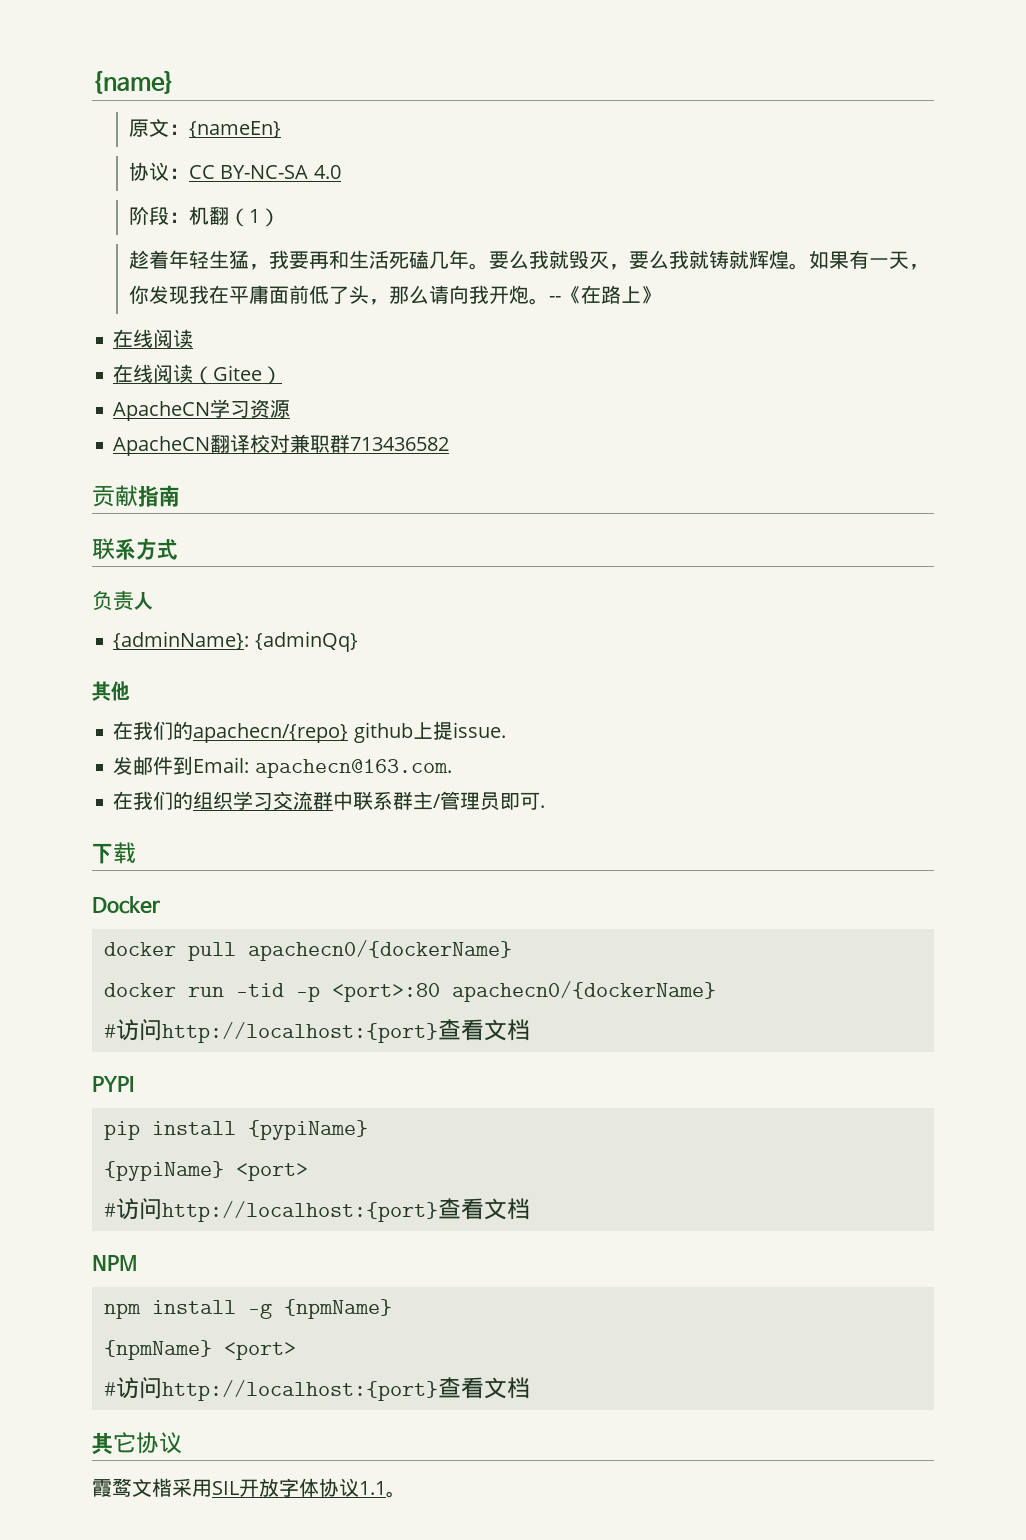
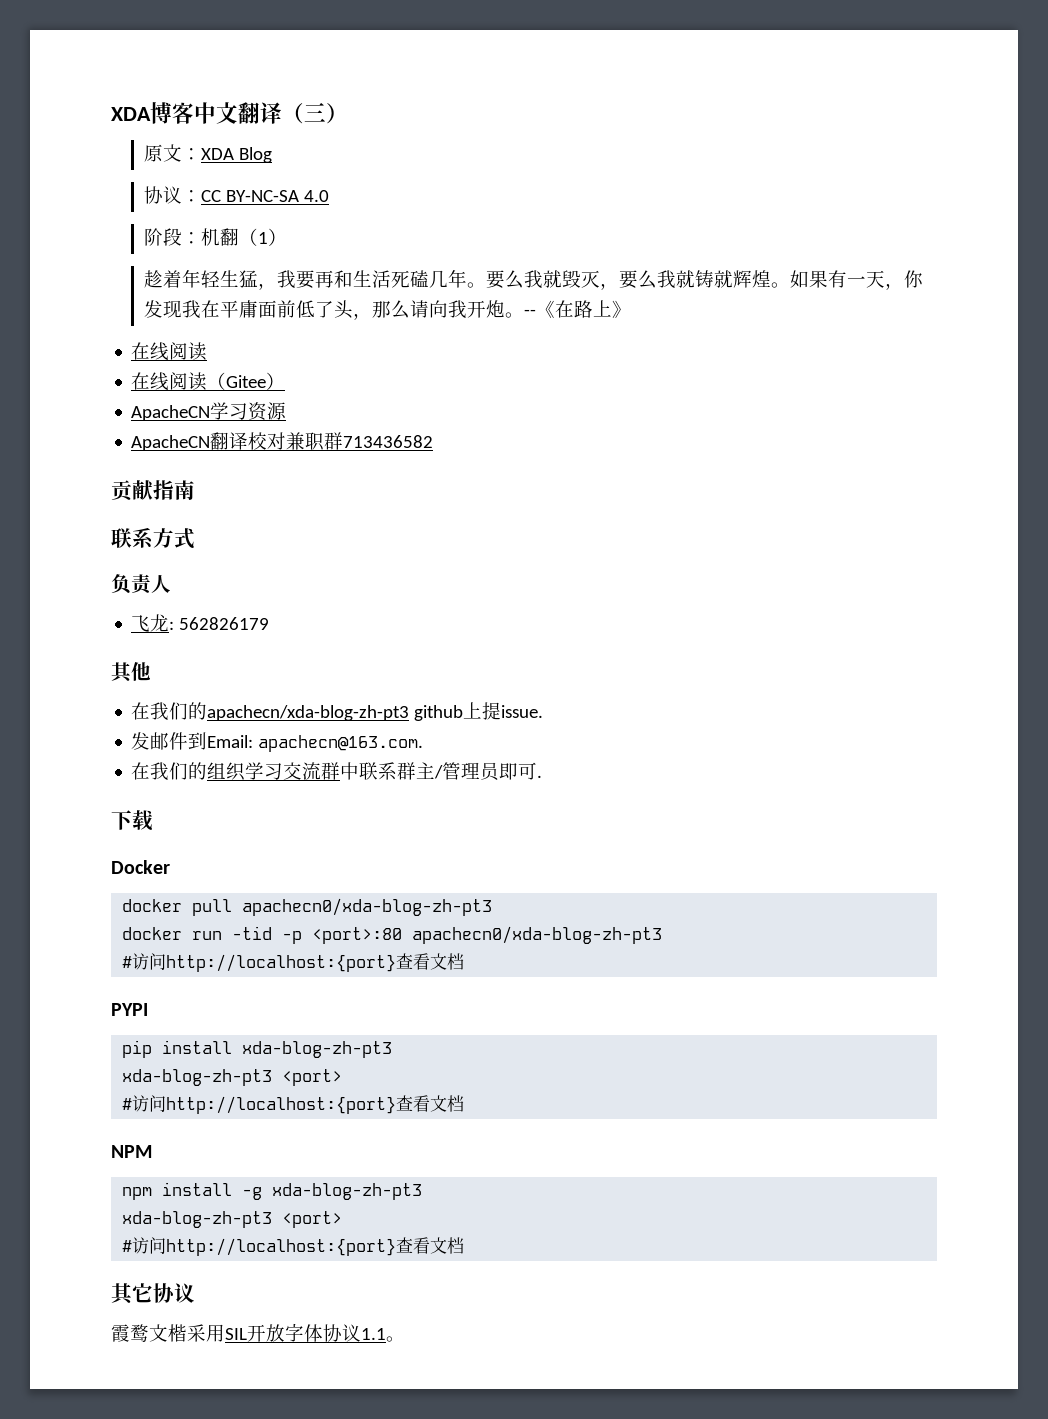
[92,70,175,94] {name} -> [111,102,348,124] XDA博客中文翻译（三）
[189,121,282,138] {nameEn} -> [200,147,272,163] XDA Blog
[113,631,358,652] {adminName}: {adminQq} -> [131,614,270,632] 飞龙: 562826179
[193,723,349,743] apachecn/{repo} -> [207,705,410,721] apachecn/xda-blog-zh-pt3
[247,940,512,961] apachecn0/{dockerName} -> [242,898,493,916] apachecn0/xda-blog-zh-pt3
[451,981,716,1002] apachecn0/{dockerName} -> [412,926,663,944] apachecn0/xda-blog-zh-pt3
[247,1120,368,1140] [103,1161,224,1181] {pypiName} // {pypiName} -> [242,1041,393,1058] [122,1069,273,1086] xda-blog-zh-pt3 // xda-blog-zh-pt3
[283,1299,392,1319] [103,1340,212,1360] {npmName} // {npmName} -> [272,1183,423,1200] [122,1211,273,1228] xda-blog-zh-pt3 // xda-blog-zh-pt3

